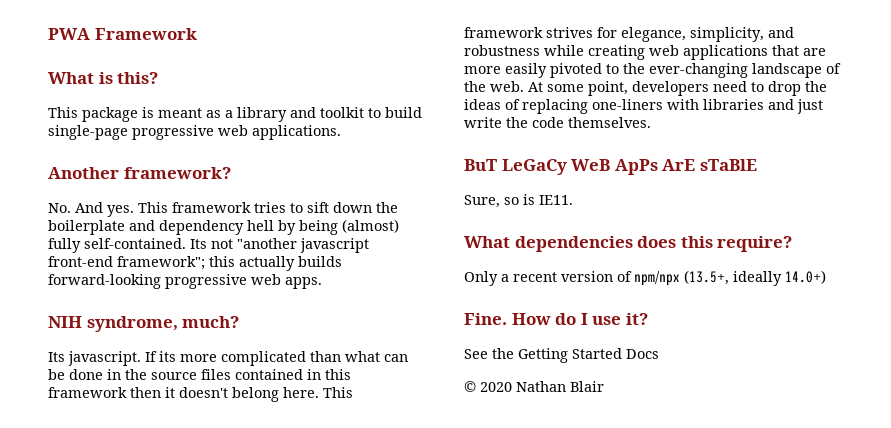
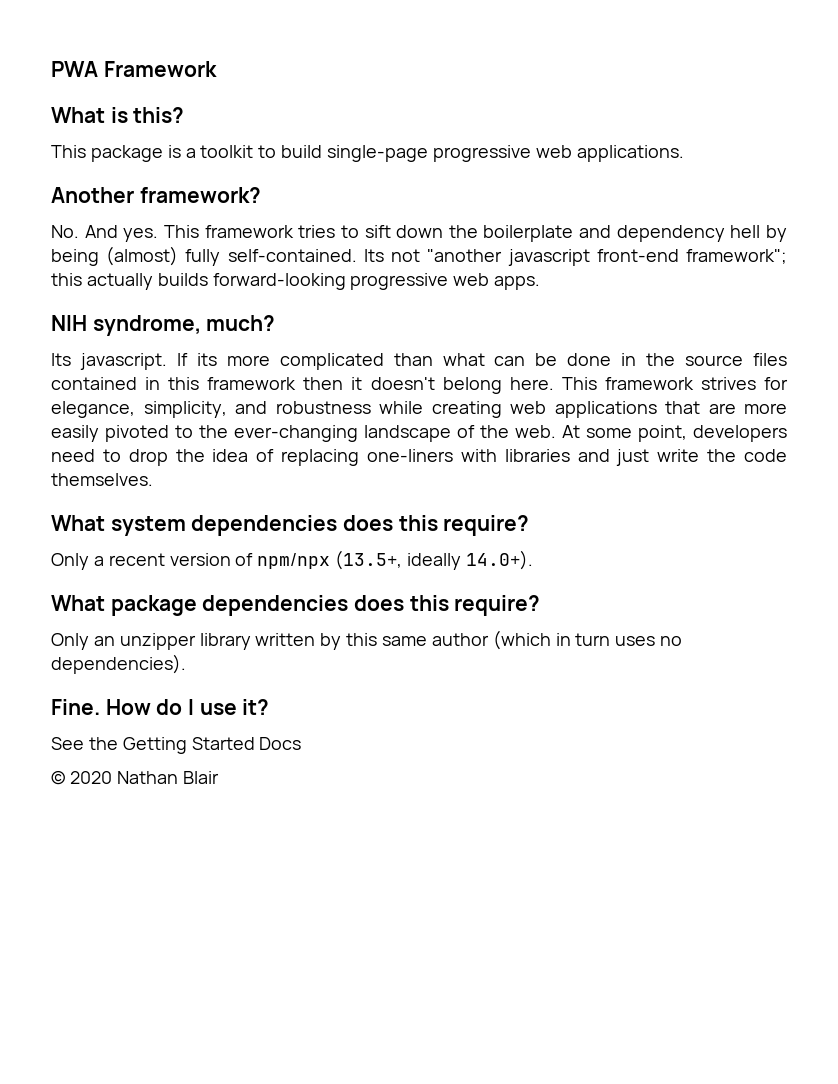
[158,107,316,122] meant as a library and -> [185,148,196,158] a
[464,99,501,110] ideas -> [212,449,249,462] idea
[464,159,757,175] [464,194,573,208] [464,236,510,248] // BuT LeGaCy WeB ApPs ArE sTaBlE // Sure, so is IE11. // What -> [51,515,186,536] // What system
[785,270,826,284] 14.0+) -> [465,550,533,570] [51,595,541,616] [51,630,683,650] [51,654,186,674] 14.0+). // What package dependencies does this require? // Only an unzipper library written by this same author (which in turn uses no dependencies).

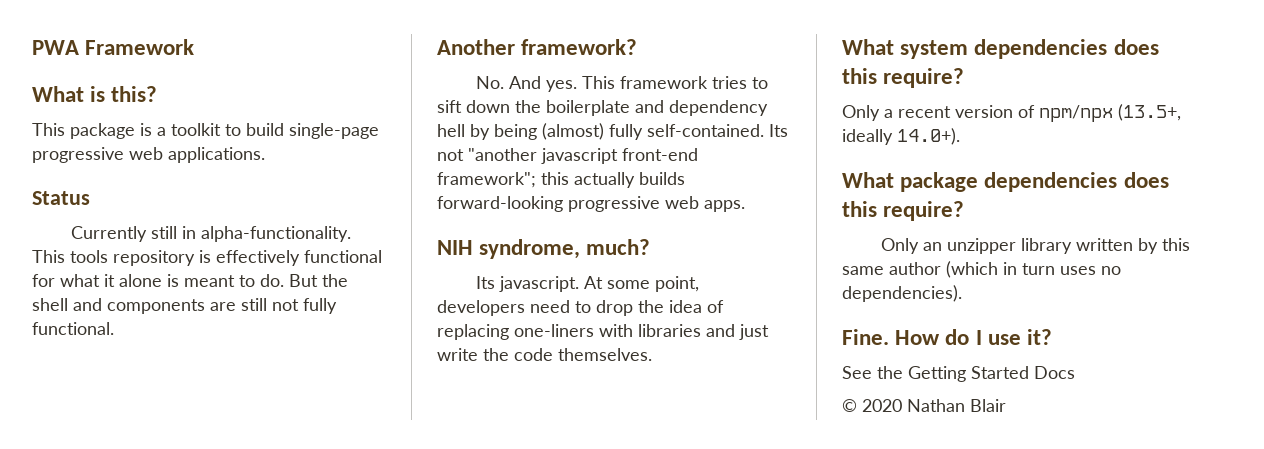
(684, 153) none -> [32,191,90,205] [70,226,351,242] [32,250,382,266] [32,274,348,287] [32,298,337,314] [32,322,114,335] // Status // Currently still in alpha-functionality. This tools repository is effectively functional for what it alone is meant to do. But the shell and components are still not fully functional.
[176,353,788,370] [51,377,789,394] [51,401,787,418] [51,425,556,442] If its more complicated than what can be done in the source files contained in this framework then it doesn't belong here. This framework strives for elegance, simplicity, and robustness while creating web applications that are more easily pivoted to the ever-changing landscape of the web. -> (579, 284) none

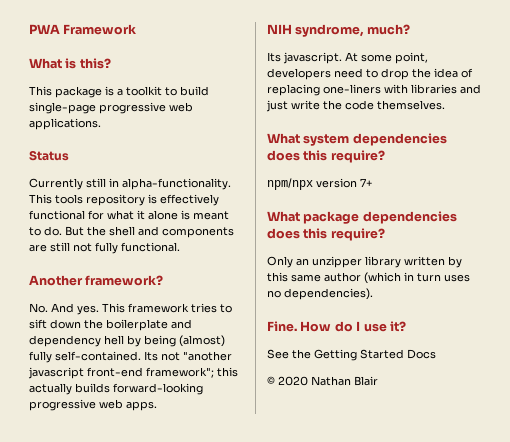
[842,104,1181,122] [842,128,960,145] Only a recent version of npm/npx (13.5+, ideally 14.0+). -> [267,178,372,190] npm/npx version 7+

